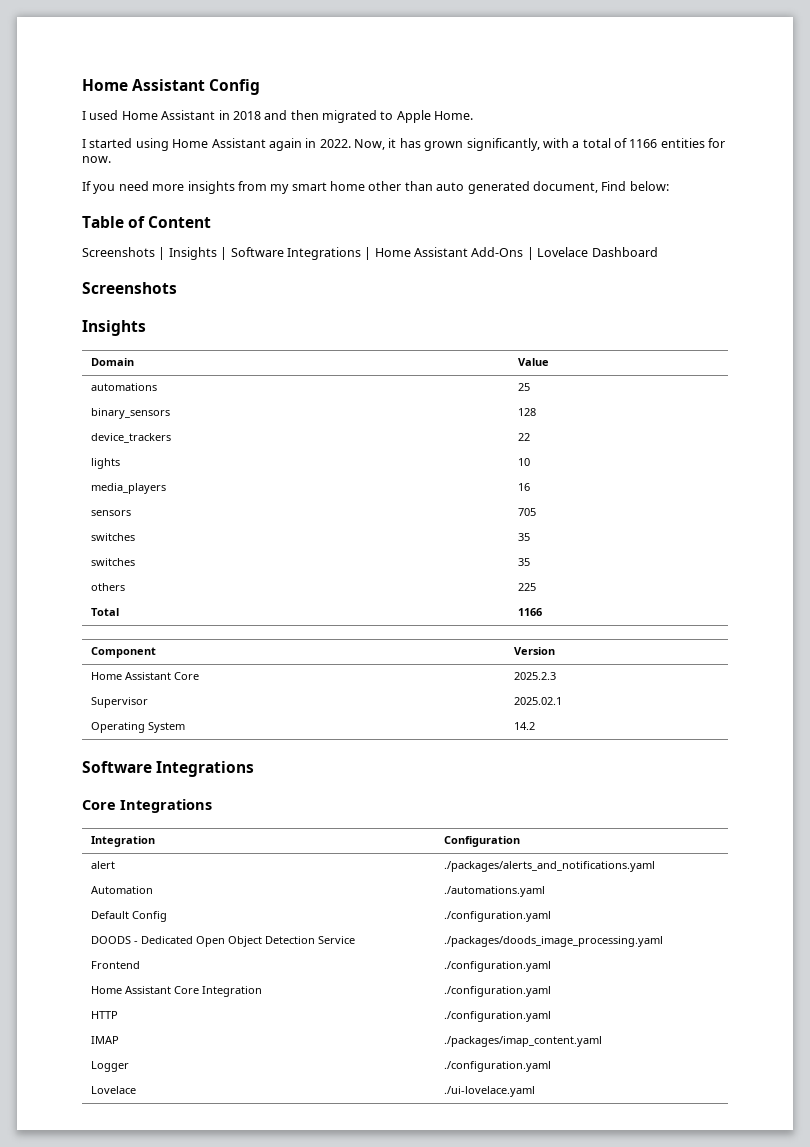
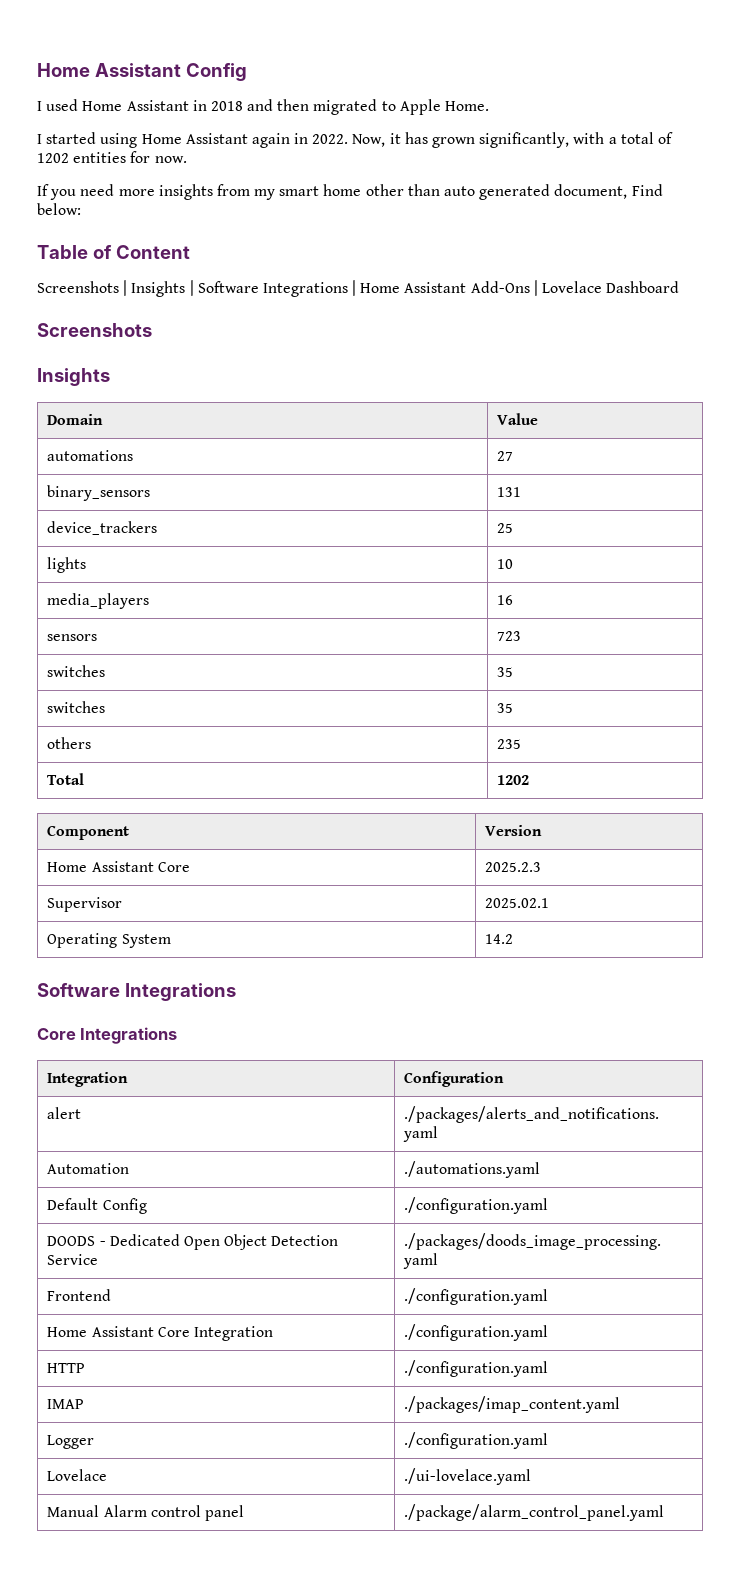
[629,139,658,148] 1166 -> [37,153,69,163] 1202
[518,383,531,391] 25 -> [497,451,514,461] 27
[518,408,537,416] 128 -> [497,487,522,497] 131
[518,433,531,441] 22 -> [497,523,514,533] 25
[518,508,537,516] 705 -> [497,631,522,641] 723
[518,583,537,591] 225 -> [497,739,522,749] 235
[518,608,543,616] 1166 -> [497,775,530,785] 1202
(536, 1091) none -> [47,1505,245,1521] [404,1504,665,1521] // Manual Alarm control panel | ./package/alarm_control_panel.yaml

